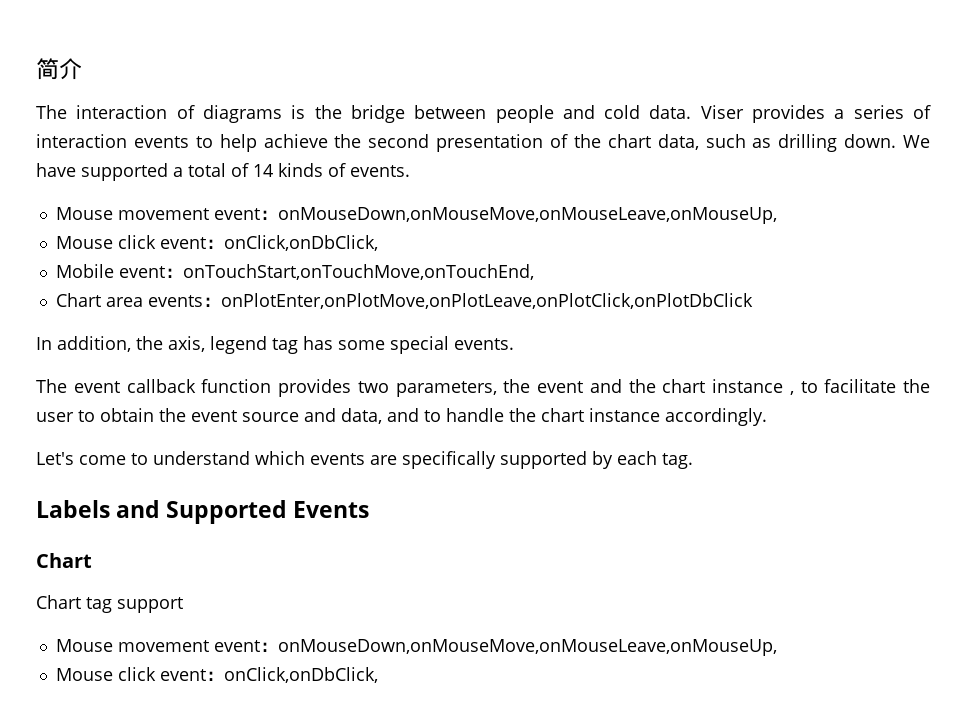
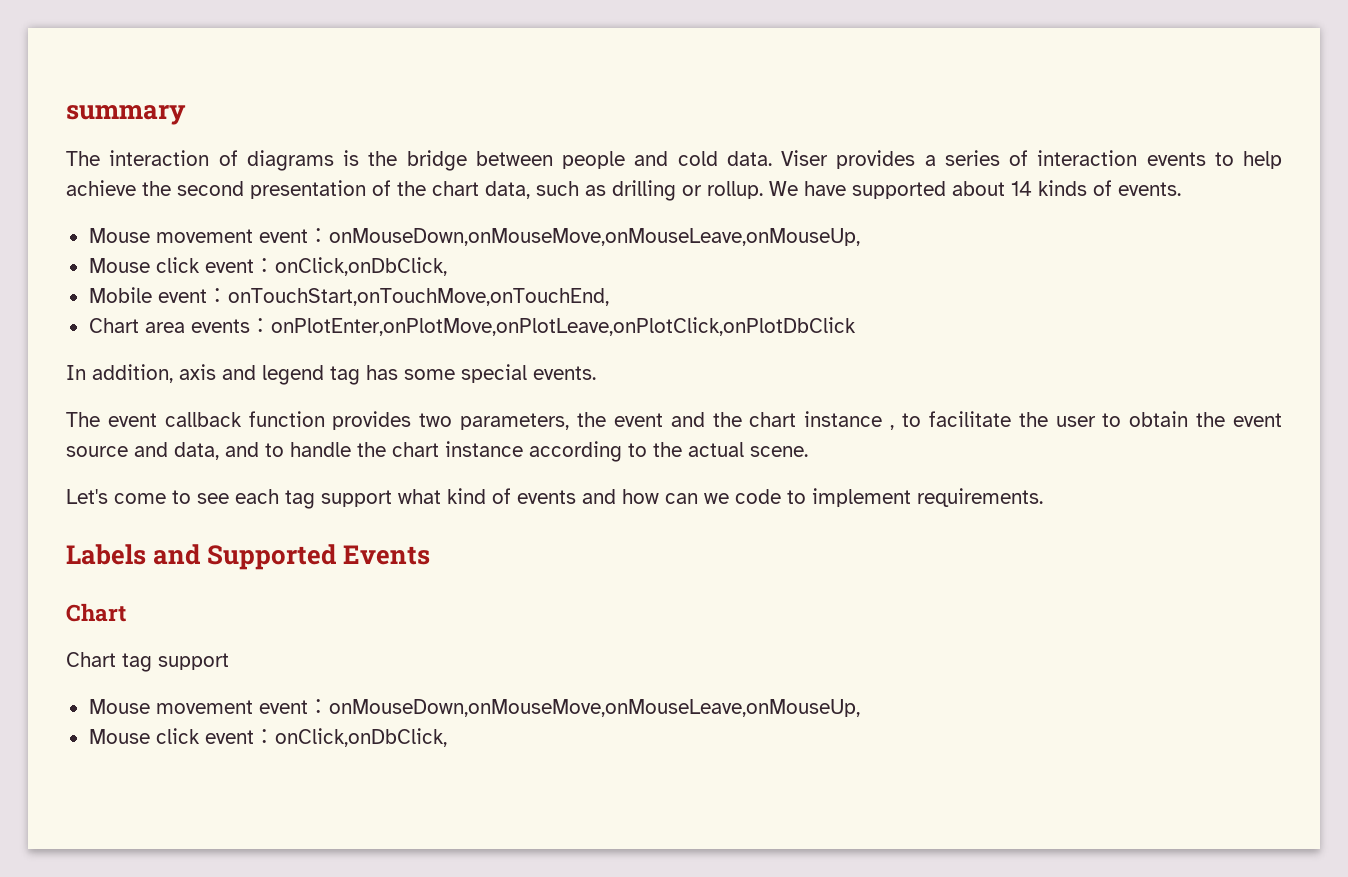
[36,58,82,80] 简介 -> [66,105,186,125] summary
[844,134,897,148] down. -> [682,181,763,199] or rollup.
[173,163,249,177] a total of -> [952,181,1005,196] about
[136,336,205,352] the axis, -> [179,364,256,380] axis and
[665,408,767,426] [36,451,693,469] accordingly. // Let's come to understand which events are specifically supported by each tag. -> [529,441,808,462] [66,488,1043,509] according to the actual scene. // Let's come to see each tag support what kind of events and how can we code to implement requirements.

